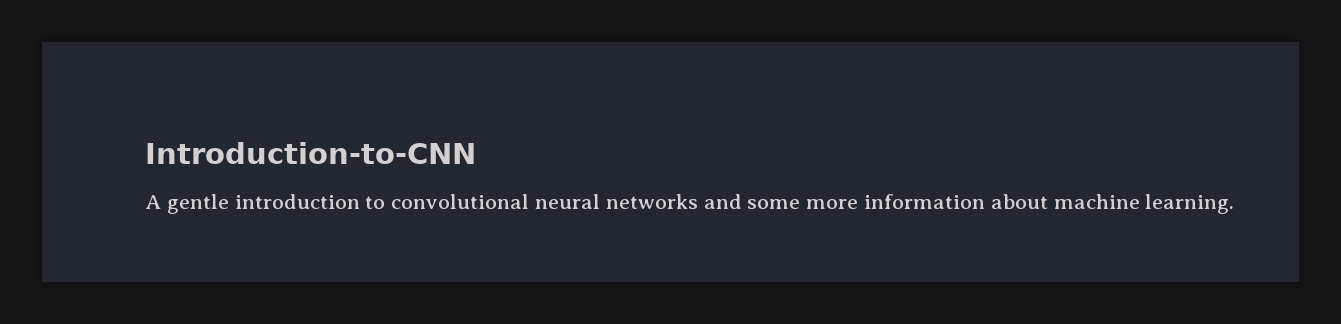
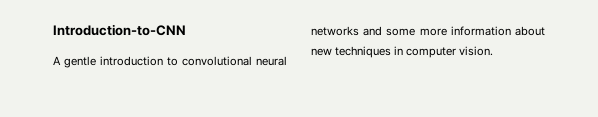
[1053,194,1235,214] machine learning. -> [311,46,494,58] new techniques in computer vision.

